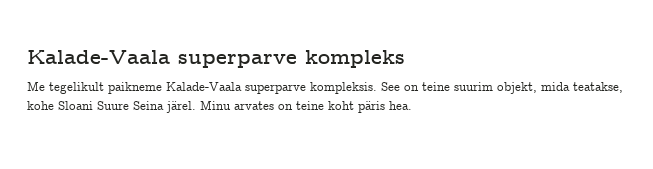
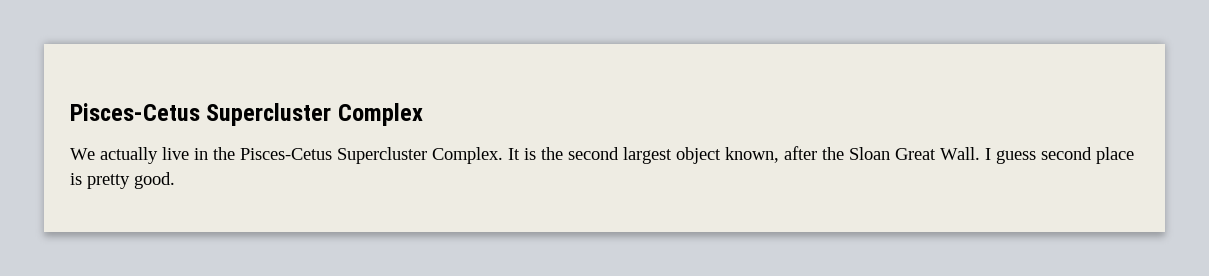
[27,50,405,68] [27,81,623,94] [27,100,412,113] Kalade-Vaala superparve kompleks // Me tegelikult paikneme Kalade-Vaala superparve kompleksis. See on teine suurim objekt, mida teatakse, kohe Sloani Suure Seina järel. Minu arvates on teine koht päris hea. -> [70,103,423,126] [70,146,1134,164] [70,172,175,189] Pisces-Cetus Supercluster Complex // We actually live in the Pisces-Cetus Supercluster Complex. It is the second largest object known, after the Sloan Great Wall. I guess second place is pretty good.

